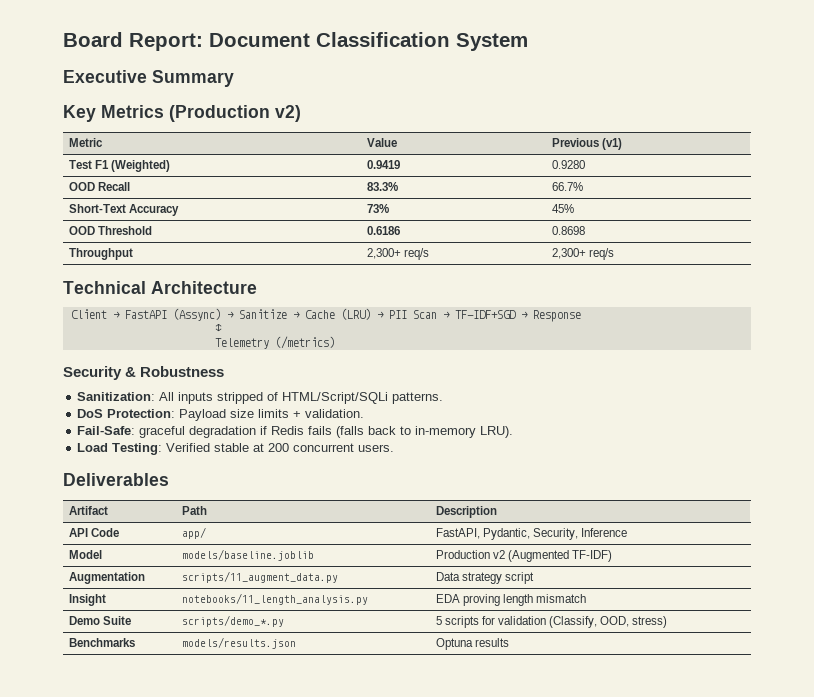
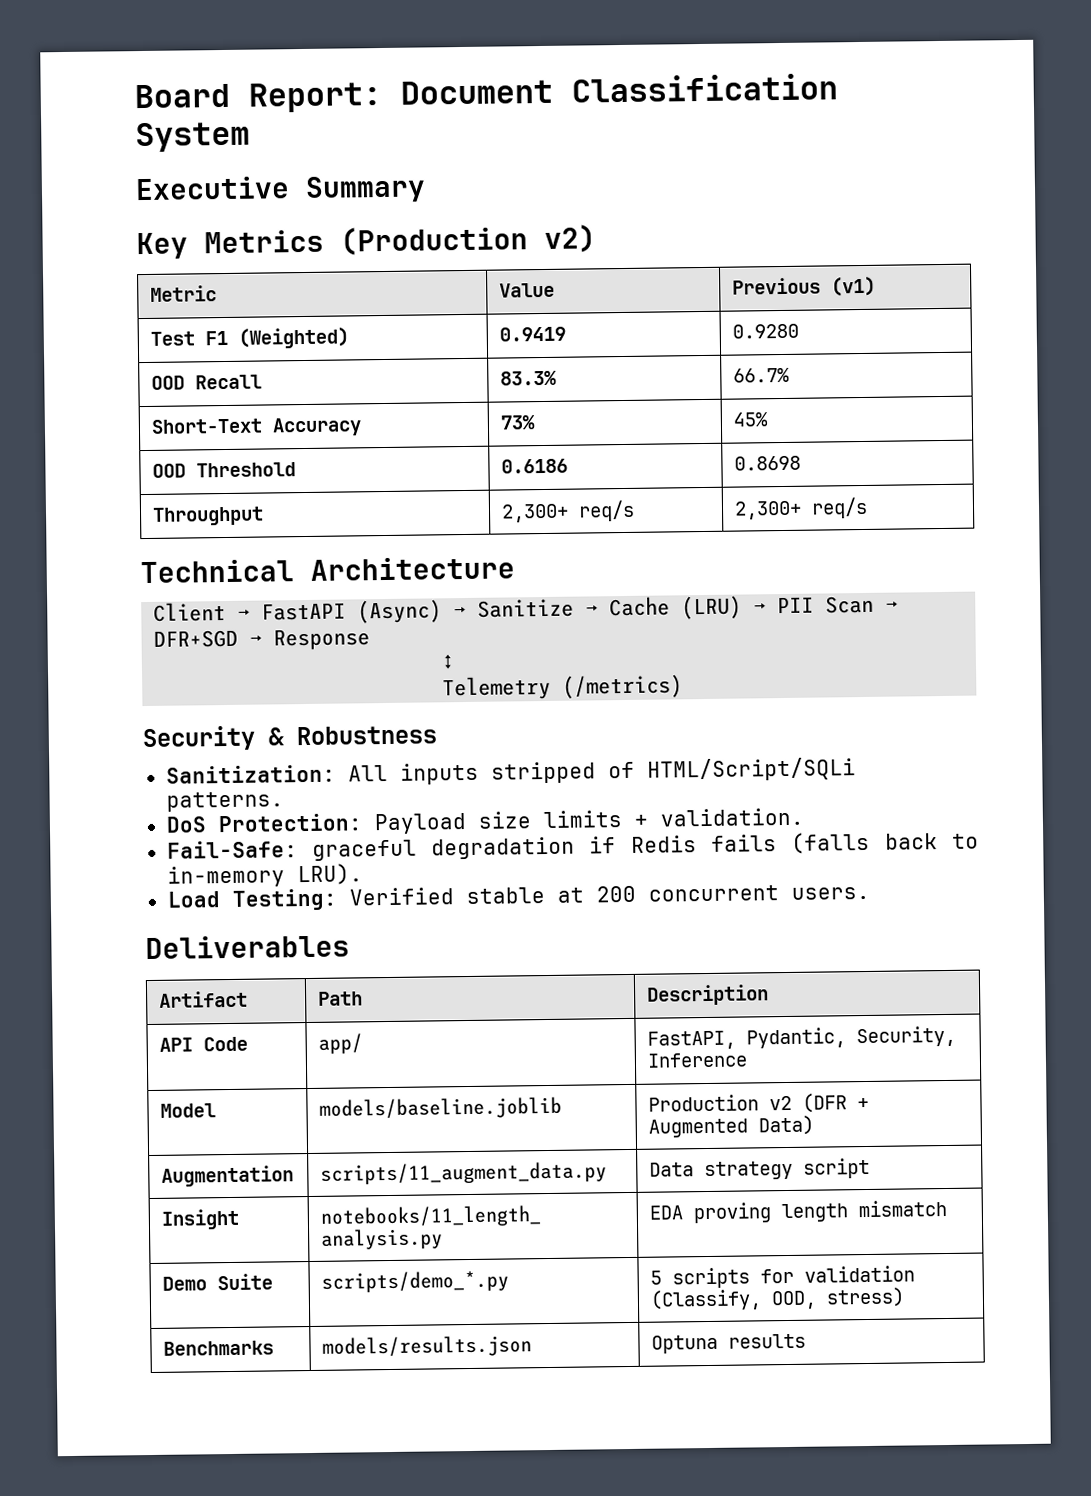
[172,308,221,321] (Assync) -> [357,599,443,624] (Async)
[454,310,516,319] TF-IDF+SGD -> [153,629,239,648] DFR+SGD
[508,550,613,562] (Augmented TF-IDF) -> [802,1093,870,1113] [648,1115,815,1138] (DFR + Augmented Data)

